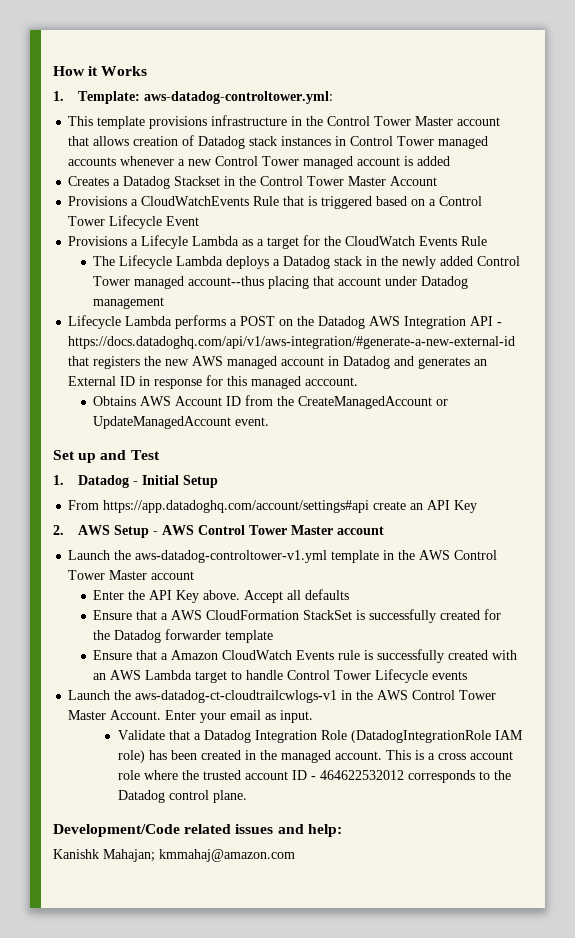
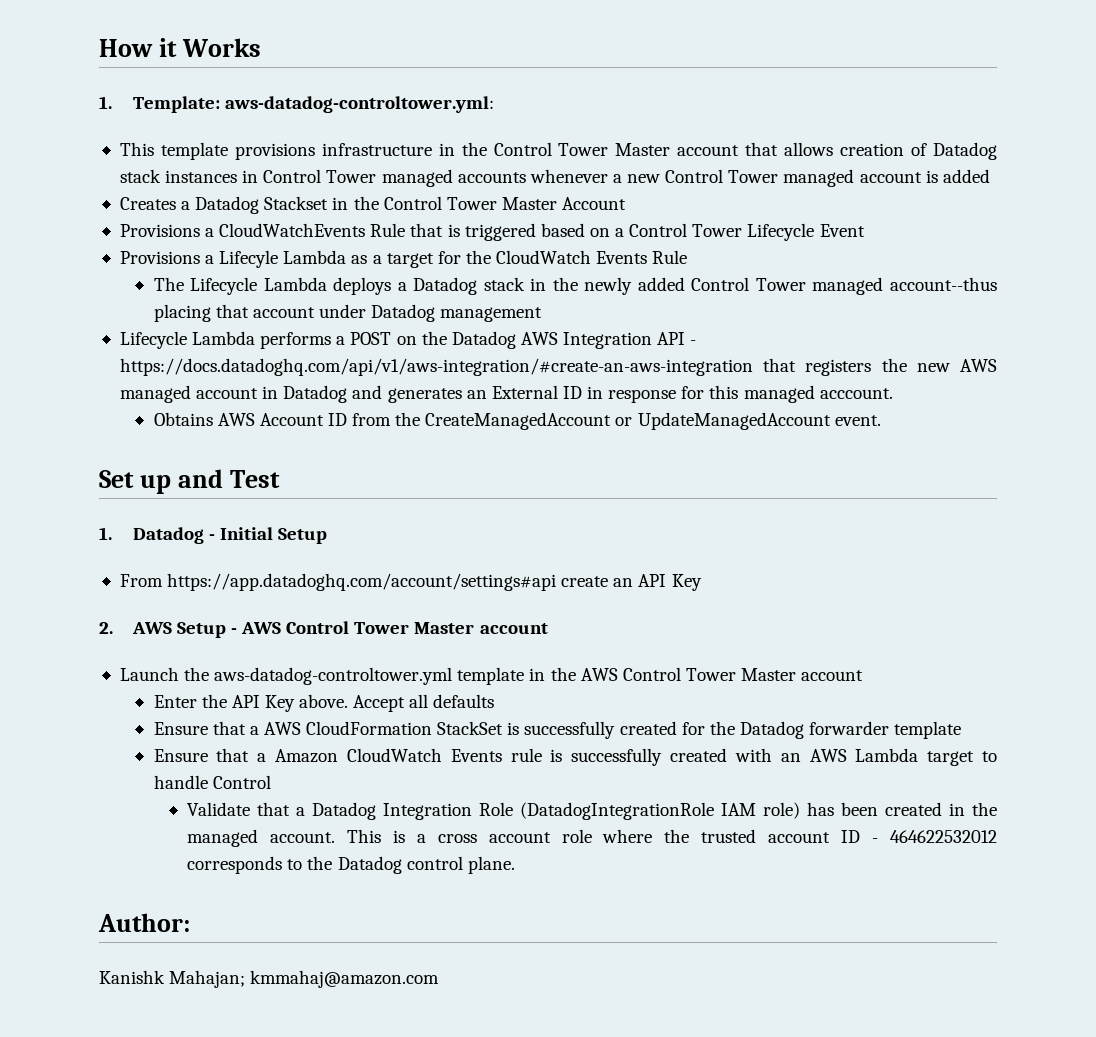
[68,336,516,349] https://docs.datadoghq.com/api/v1/aws-integration/#generate-a-new-external-id -> [119,358,753,376] https://docs.datadoghq.com/api/v1/aws-integration/#create-an-aws-integration
[135,550,328,563] aws-datadog-controltower-v1.yml -> [214,667,453,685] aws-datadog-controltower.yml
[334,669,468,683] [68,690,497,703] [68,710,314,723] Tower Lifecycle events // Launch the aws-datadog-ct-cloudtrailcwlogs-v1 in the AWS Control Tower Master Account. Enter your email as input. -> (271, 782) none
[53,824,342,837] Development/Code related issues and help: -> [98,913,190,932] Author:

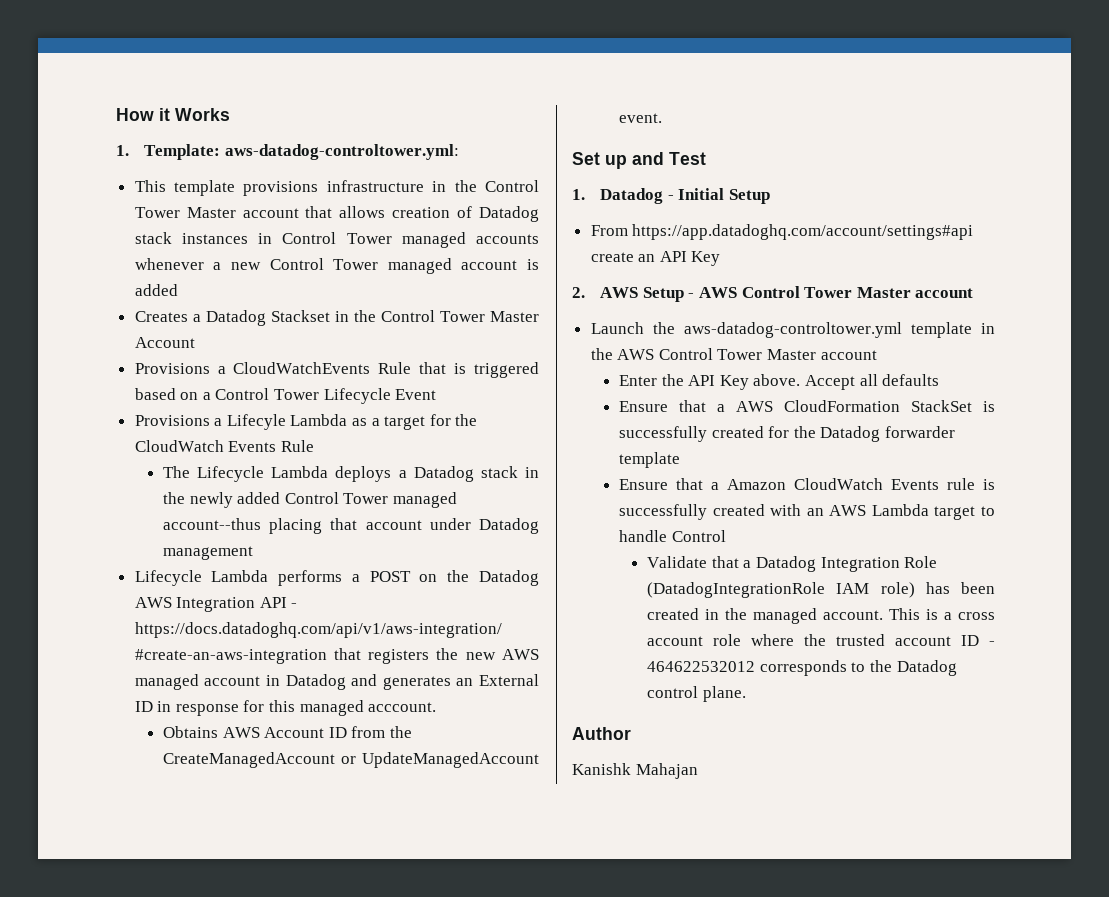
[98,913,190,932] Author: -> [572,727,631,740] Author
[169,970,440,988] Mahajan; kmmahaj@amazon.com -> [635,763,698,779] Mahajan

